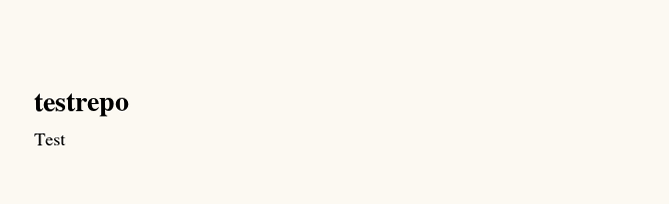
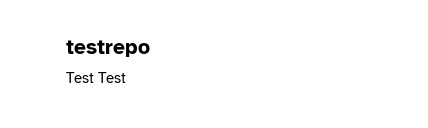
(67, 139) none -> [98,72,126,83] Test

